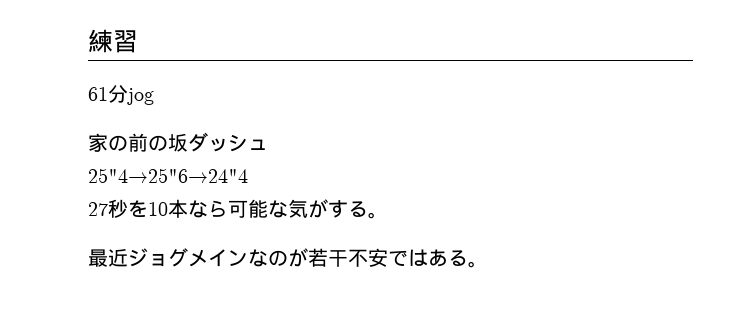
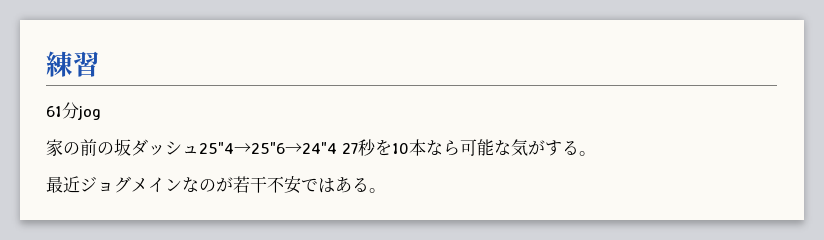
(268, 144) // -> (199, 150) none
(248, 175) // -> (337, 148) none

